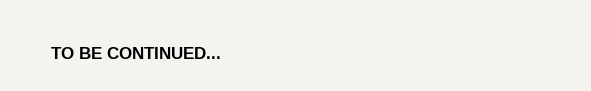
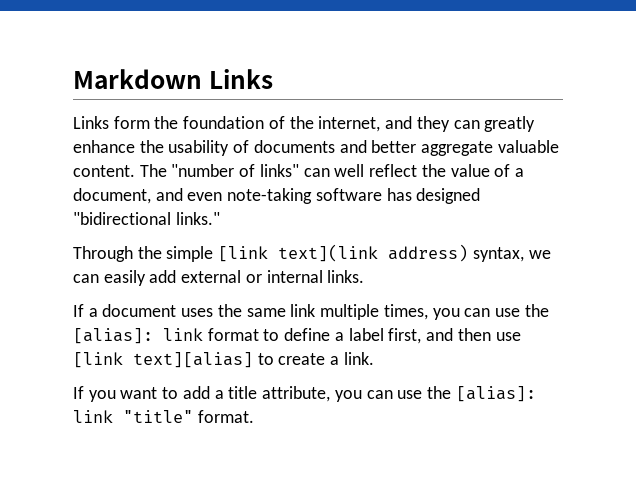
[51,47,221,59] TO BE CONTINUED... -> [73,69,273,89] [73,116,536,132] [73,140,559,156] [73,164,524,177] [73,188,481,204] [73,212,220,225] [73,244,551,262] [73,270,365,286] [73,304,549,320] [73,328,521,344] [73,352,374,368] [73,386,536,402] [73,410,254,423] Markdown Links // Links form the foundation of the internet, and they can greatly enhance the usability of documents and better aggregate valuable content. The "number of links" can well reflect the value of a document, and even note-taking software has designed "bidirectional links." // Through the simple [link text](link address) syntax, we can easily add external or internal links. // If a document uses the same link multiple times, you can use the [alias]: link format to define a label first, and then use [link text][alias] to create a link. // If you want to add a title attribute, you can use the [alias]: link "title" format.

